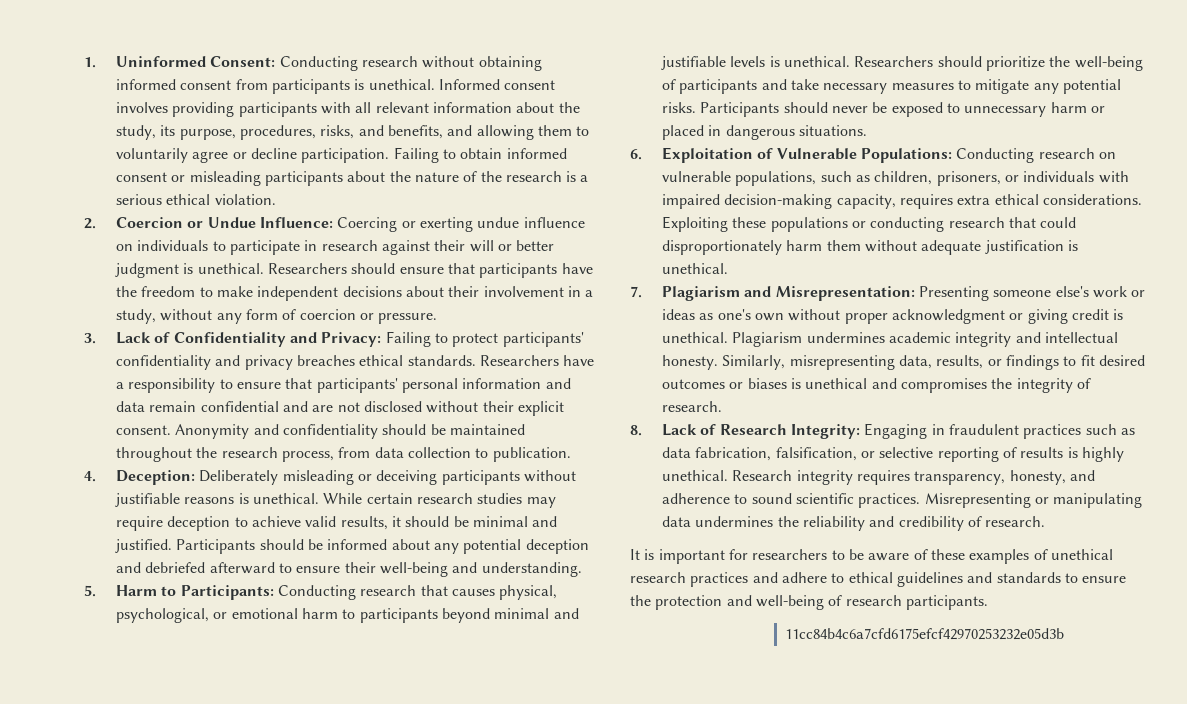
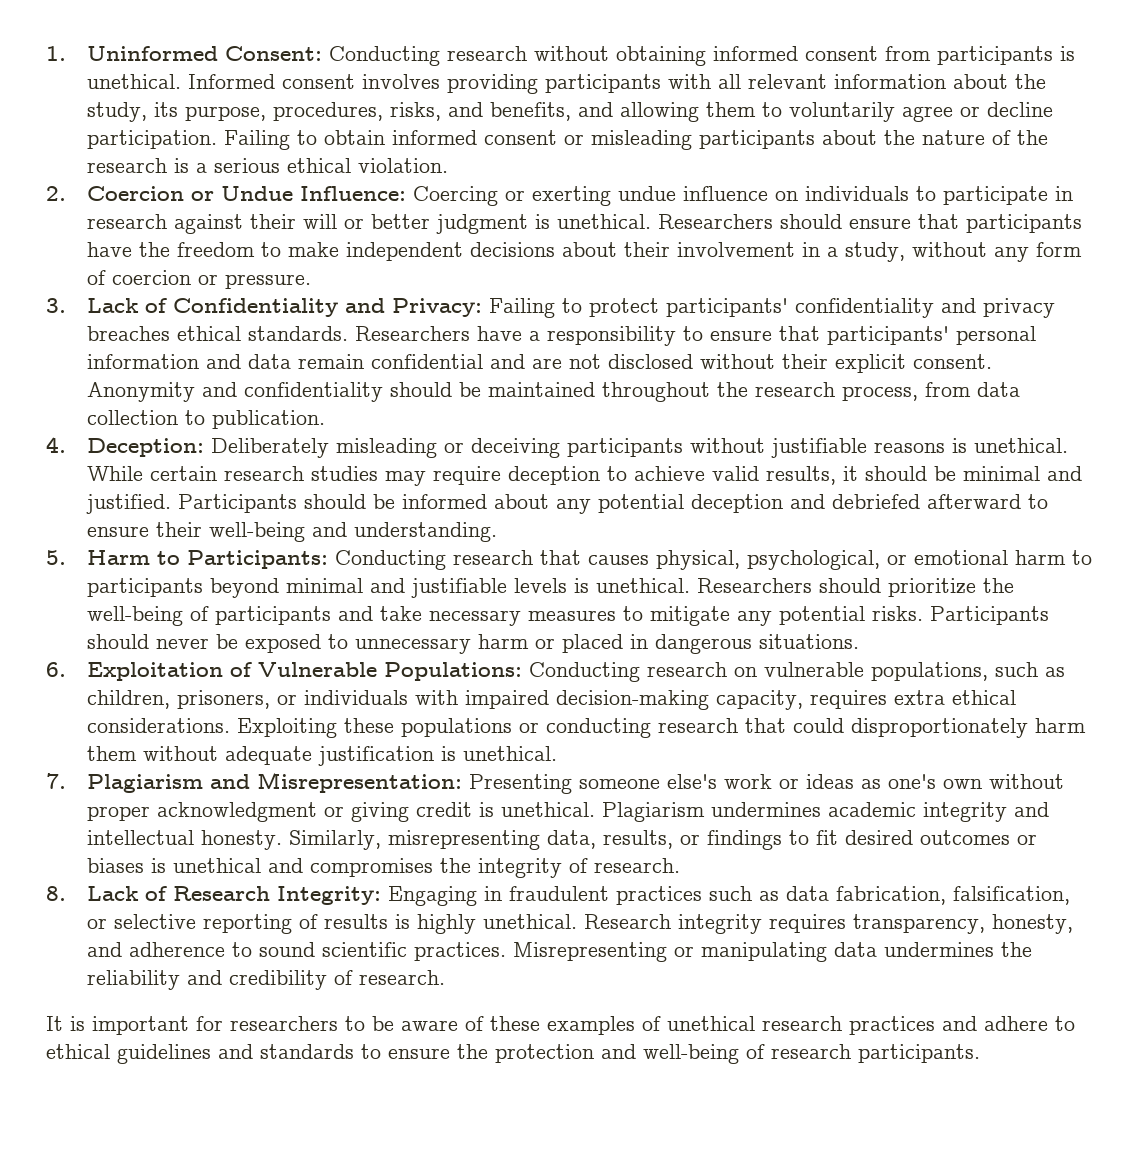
[785,628,1065,640] // 11cc84b4c6a7cfd6175efcf42970253232e05d3b -> (980, 1053) none

